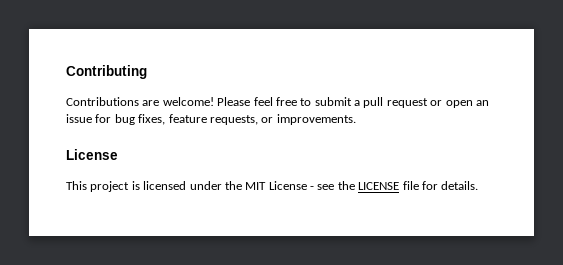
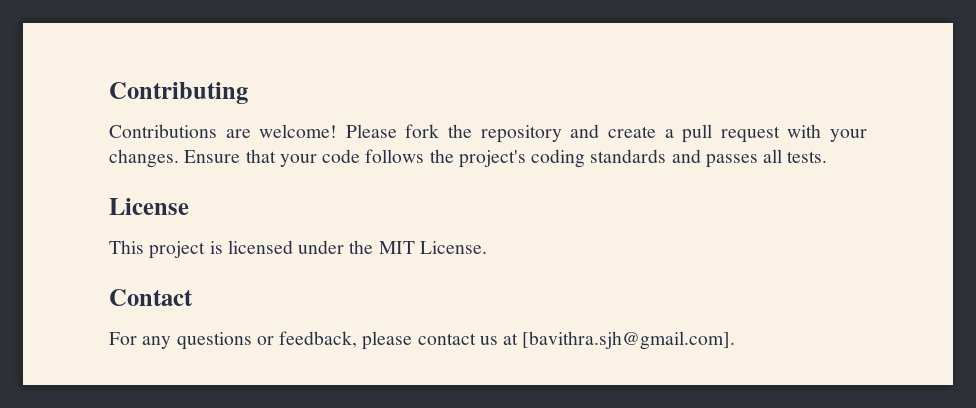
[253,97,489,108] [66,114,356,125] feel free to submit a pull request or open an issue for bug fixes, feature requests, or improvements. -> [405,124,868,143] [109,149,828,168] fork the repository and create a pull request with your changes. Ensure that your code follows the project's coding standards and passes all tests.
[268,181,479,190] License - see the LICENSE file for details. -> [419,241,487,254] [109,289,193,306] [109,331,736,350] License. // Contact // For any questions or feedback, please contact us at [bavithra.sjh@gmail.com].

